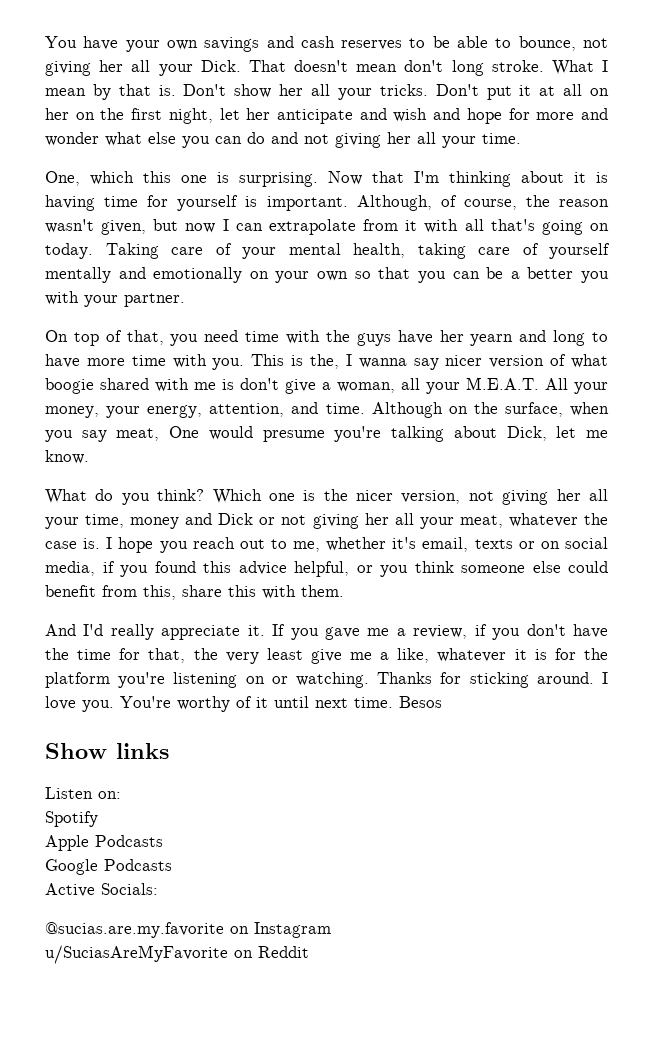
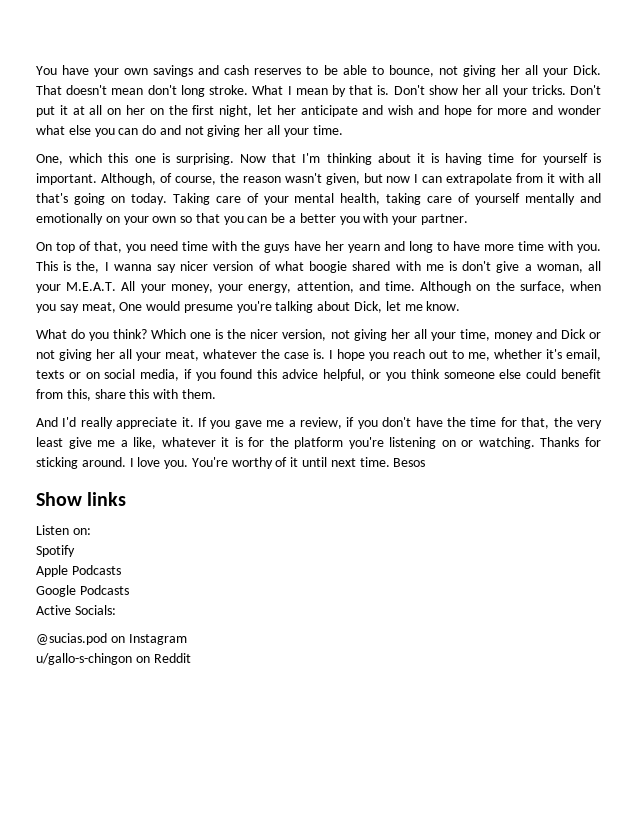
[45,922,224,938] @sucias.are.my.favorite -> [36,633,107,645] @sucias.pod
[45,945,228,964] u/SuciasAreMyFavorite -> [36,653,132,665] u/gallo-s-chingon

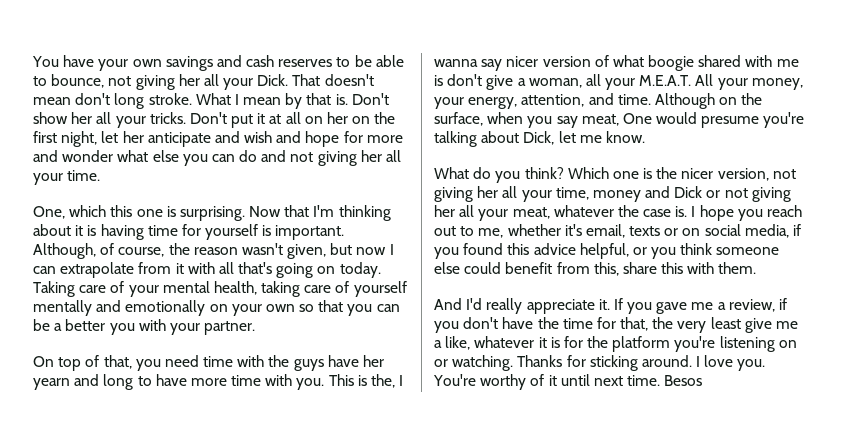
[36,492,127,506] [36,525,91,535] [36,545,75,557] [36,565,121,577] [36,585,129,597] [36,605,116,615] [36,633,187,645] [36,653,191,665] // Show links // Listen on: // Spotify // Apple Podcasts // Google Podcasts // Active Socials: // @sucias.pod on Instagram // u/gallo-s-chingon on Reddit -> (703, 380) none

